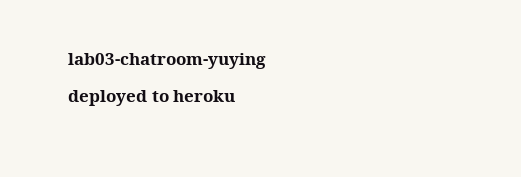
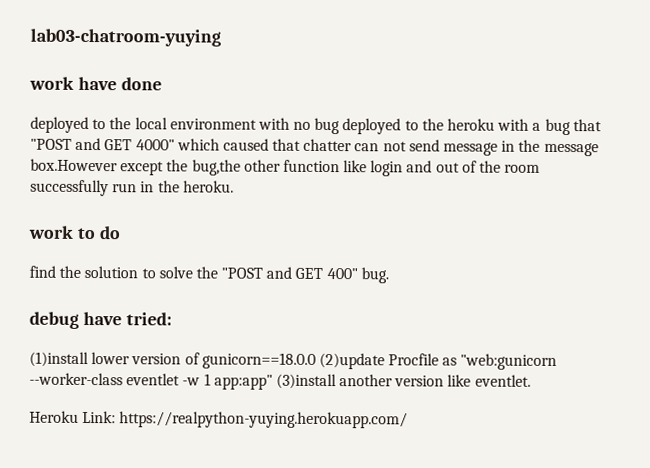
[68,90,236,106] // deployed to heroku -> [29,76,162,91] [30,116,602,136] [30,137,599,157] [30,158,541,177] [30,179,234,197] [28,225,121,240] [29,265,389,284] [29,311,172,329] [29,351,558,370] [29,372,531,390] [29,410,409,429] // work have done // deployed to the local environment with no bug deployed to the heroku with a bug that "POST and GET 4000" which caused that chatter can not send message in the message box.However except the bug,the other function like login and out of the room successfully run in the heroku. // work to do // find the solution to solve the "POST and GET 400" bug. // debug have tried: // (1)install lower version of gunicorn==18.0.0 (2)update Procfile as "web:gunicorn --worker-class eventlet -w 1 app:app" (3)install another version like eventlet. // Heroku Link: https://realpython-yuying.herokuapp.com/

